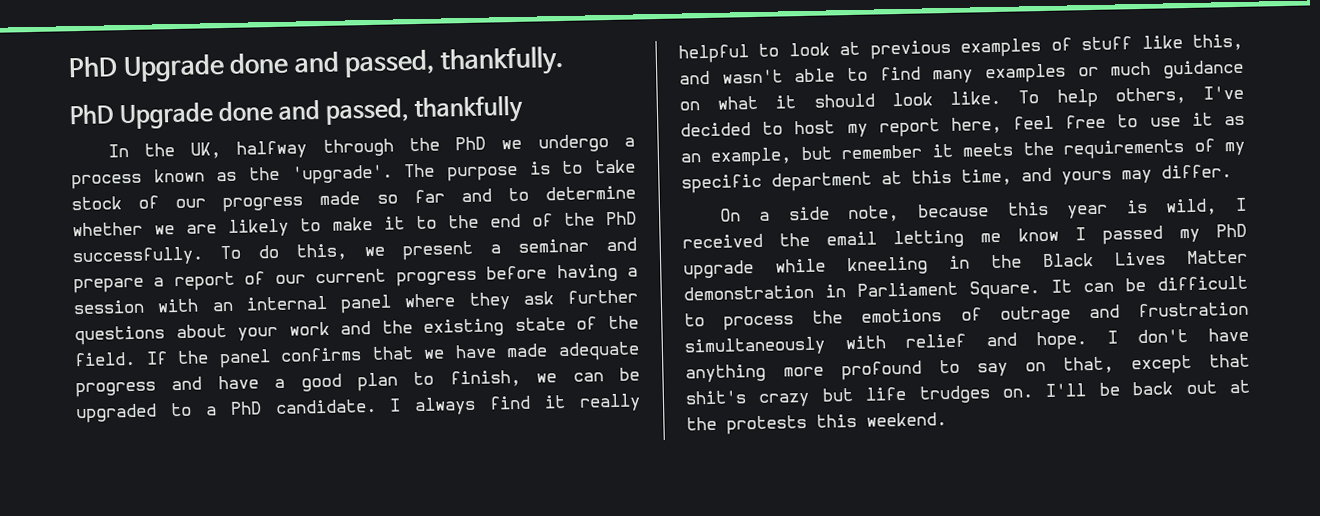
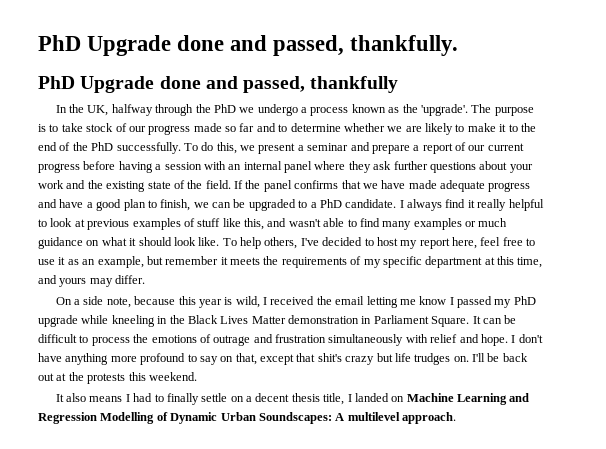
(947, 419) none -> [55,393,530,405] [38,412,456,424] // It also means I had to finally settle on a decent thesis title, I landed on Machine Learning and Regression Modelling of Dynamic Urban Soundscapes: A multilevel approach.

